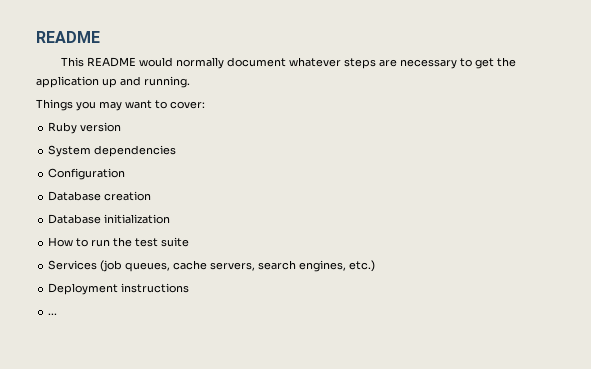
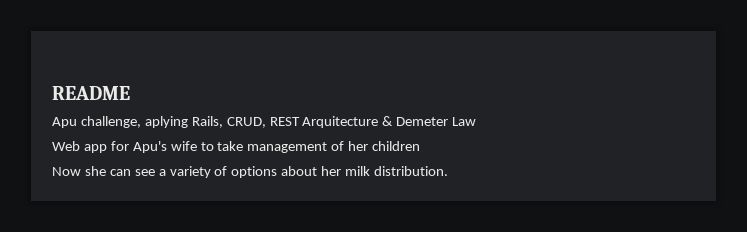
[60,57,516,69] [36,76,190,88] [36,99,205,111] [48,122,122,134] [48,145,177,157] [48,168,126,180] [48,191,152,201] [48,214,171,224] [48,237,190,247] [48,260,376,272] [48,283,190,295] [48,313,58,315] This README would normally document whatever steps are necessary to get the application up and running. // Things you may want to cover: // Ruby version // System dependencies // Configuration // Database creation // Database initialization // How to run the test suite // Services (job queues, cache servers, search engines, etc.) // Deployment instructions // ... -> [52,116,477,128] [52,141,421,153] [52,166,449,178] Apu challenge, aplying Rails, CRUD, REST Arquitecture & Demeter Law // Web app for Apu's wife to take management of her children // Now she can see a variety of options about her milk distribution.

